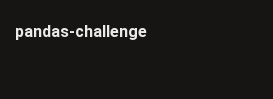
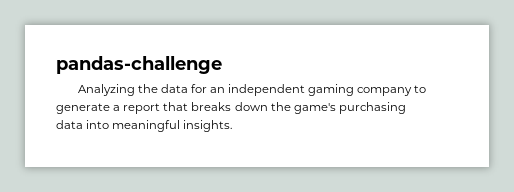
(147, 32) none -> [77,84,427,96] [56,102,406,114] [56,120,233,132] // Analyzing the data for an independent gaming company to generate a report that breaks down the game's purchasing data into meaningful insights.

